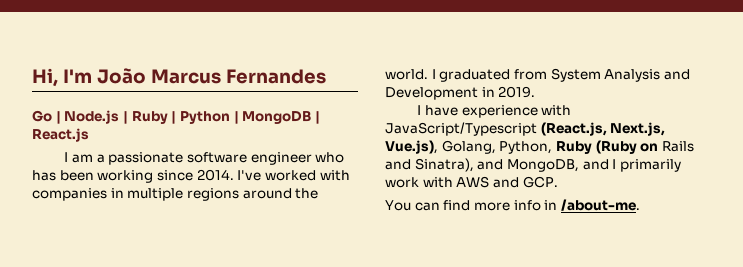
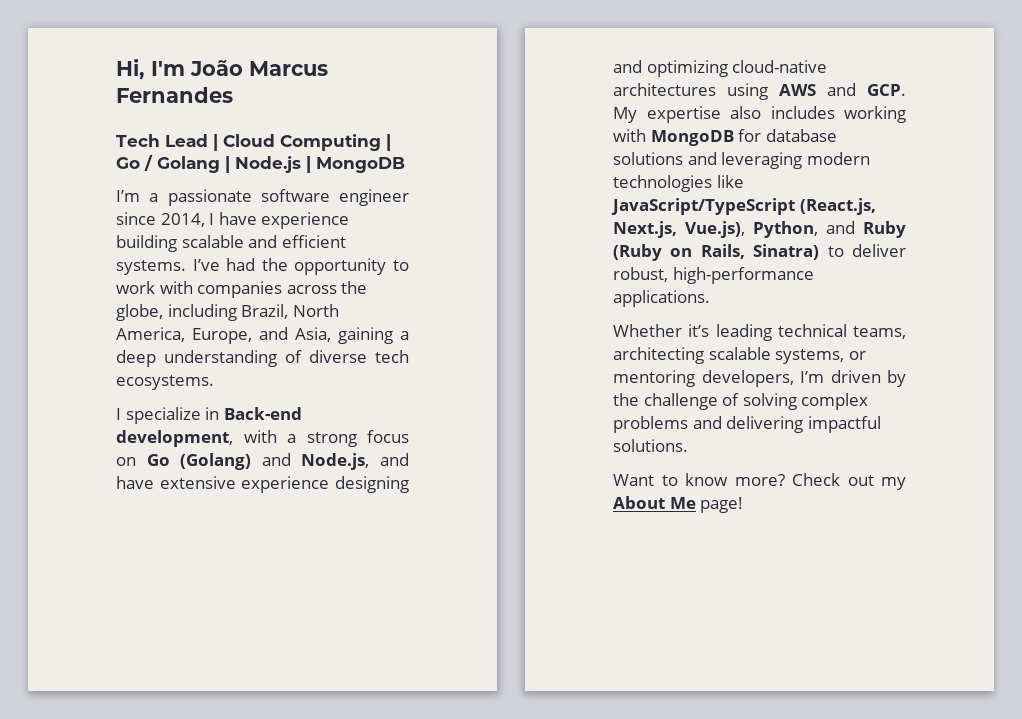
[32,110,320,124] [32,128,89,142] [64,152,345,165] [32,169,350,183] [32,188,319,201] [385,68,690,82] [385,86,536,100] [417,105,572,118] [385,122,537,136] Go | Node.js | Ruby | Python | MongoDB | React.js // I am a passionate software engineer who has been working since 2014. I've worked with companies in multiple regions around the world. I graduated from System Analysis and Development in 2019. // I have experience with JavaScript/Typescript -> [116,134,391,151] [116,155,405,173] [116,189,409,206] [116,212,350,229] [116,235,346,252] [116,258,409,275] [116,281,368,298] [116,304,339,321] [116,327,409,344] [116,350,409,367] [116,375,214,390] [116,407,302,424] [116,430,409,447] [116,453,409,470] [116,476,409,493] [613,60,828,77] [613,83,906,100] [613,106,906,123] [613,129,837,146] [613,152,870,169] [613,175,744,192] [611,198,795,215] Tech Lead | Cloud Computing | Go / Golang | Node.js | MongoDB // I’m a passionate software engineer since 2014, I have experience building scalable and efficient systems. I’ve had the opportunity to work with companies across the globe, including Brazil, North America, Europe, and Asia, gaining a deep understanding of diverse tech ecosystems. // I specialize in Back-end development, with a strong focus on Go (Golang) and Node.js, and have extensive experience designing and optimizing cloud-native architectures using AWS and GCP. My expertise also includes working with MongoDB for database solutions and leveraging modern technologies like JavaScript/TypeScript
[441,140,553,154] Golang, Python, -> [753,221,855,238] Python, and
[661,141,694,152] [385,158,681,172] [385,176,558,188] [385,199,640,211] Rails and Sinatra), and MongoDB, and I primarily work with AWS and GCP. // You can find more info in /about-me. -> [700,244,906,260] [613,267,814,284] [613,290,710,307] [613,324,906,341] [613,347,866,364] [613,370,906,387] [613,393,869,410] [613,416,881,433] [613,439,688,452] [613,473,906,490] [613,496,744,513] Rails, Sinatra) to deliver robust, high-performance applications. // Whether it’s leading technical teams, architecting scalable systems, or mentoring developers, I’m driven by the challenge of solving complex problems and delivering impactful solutions. // Want to know more? Check out my About Me page!

